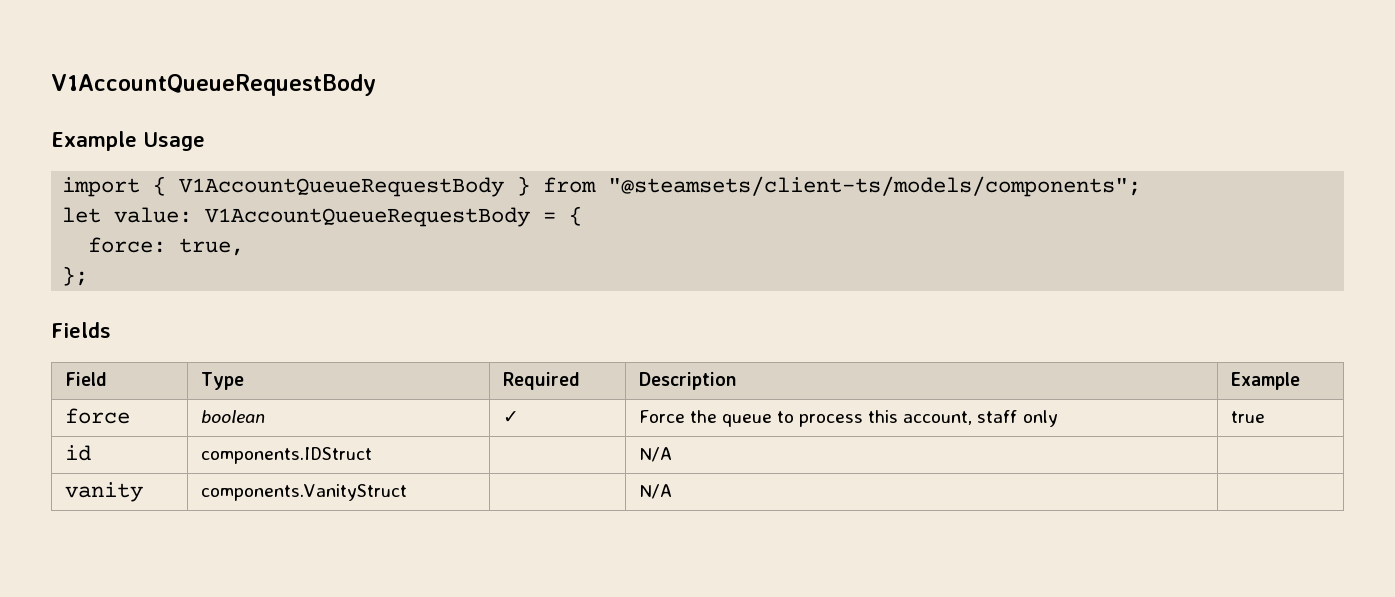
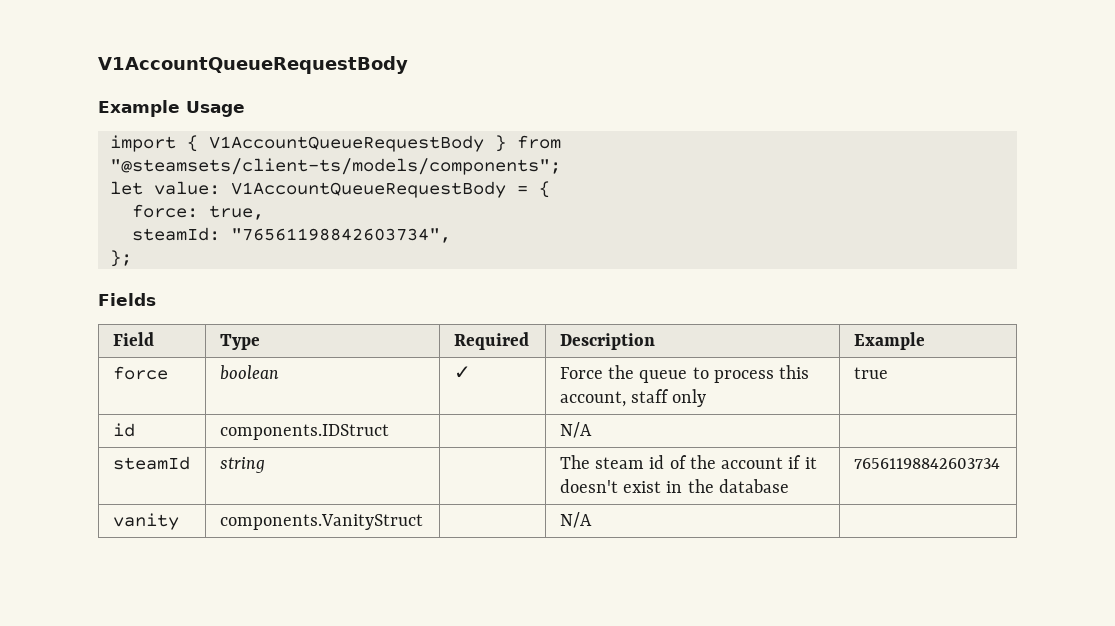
(245, 247) none -> [131,227,451,243] // steamId: "76561198842603734",
(672, 454) none -> [112,456,190,470] [219,457,265,473] [559,455,817,469] [559,479,789,493] [853,458,1000,469] // steamId | string | | The steam id of the account if it doesn't exist in the database | 76561198842603734

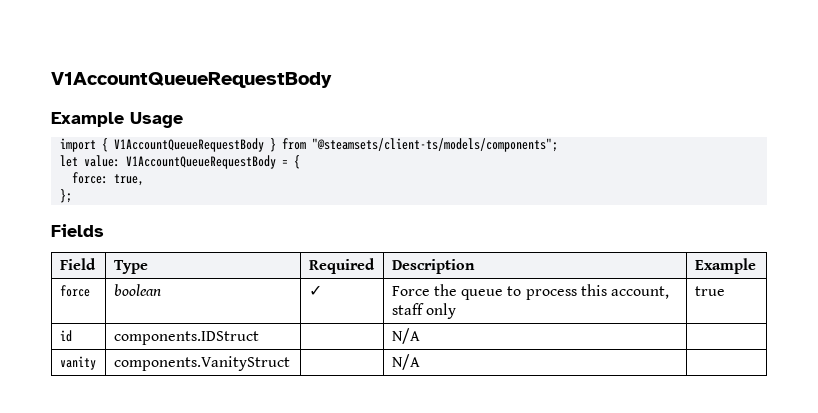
[131,227,451,243] // steamId: "76561198842603734", -> (145, 180) none
[112,456,190,470] [219,457,265,473] [559,455,817,469] [559,479,789,493] [853,458,1000,469] // steamId | string | | The steam id of the account if it doesn't exist in the database | 76561198842603734 -> (420, 336) none

